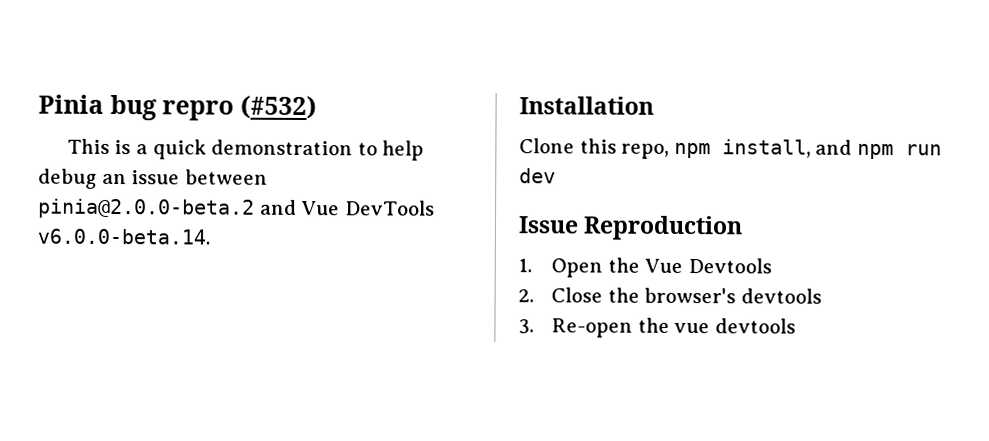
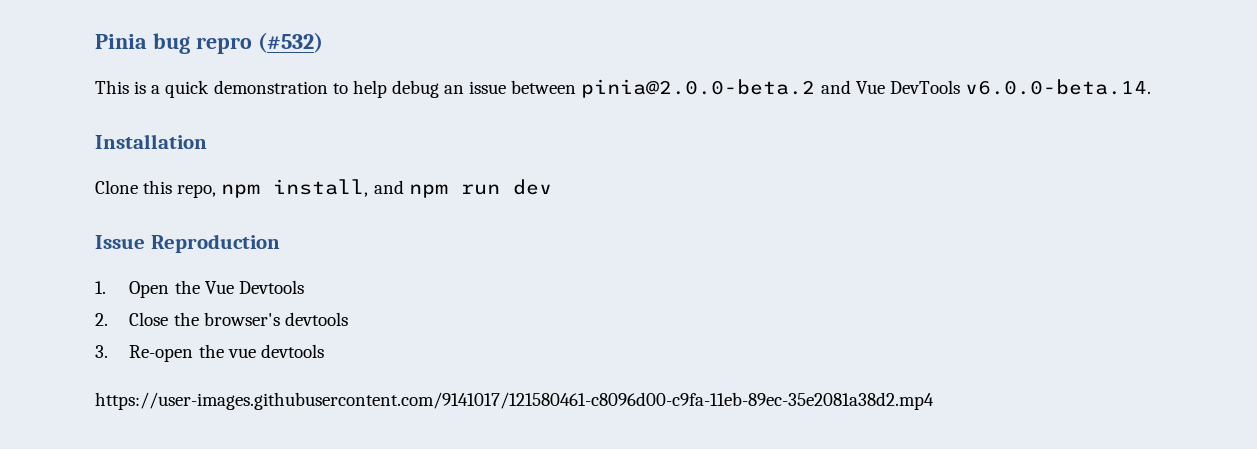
(796, 326) none -> [95,392,934,410] // https://user-images.githubusercontent.com/9141017/121580461-c8096d00-c9fa-11eb-89ec-35e2081a38d2.mp4

